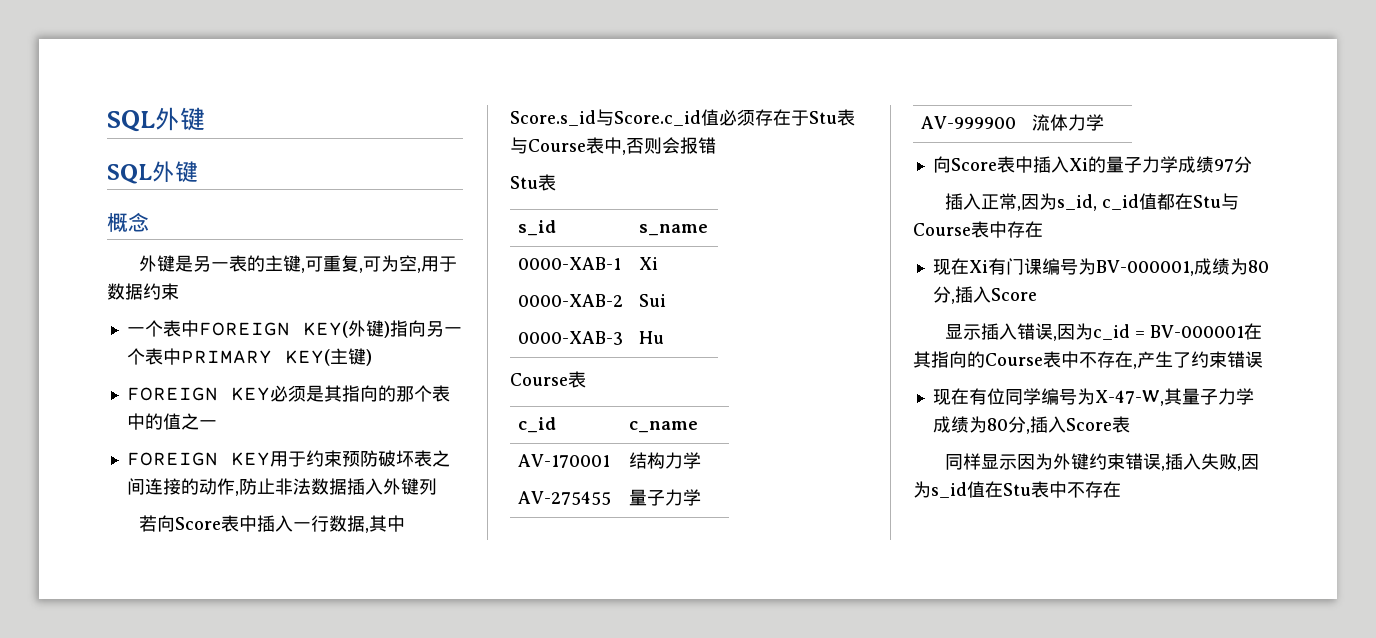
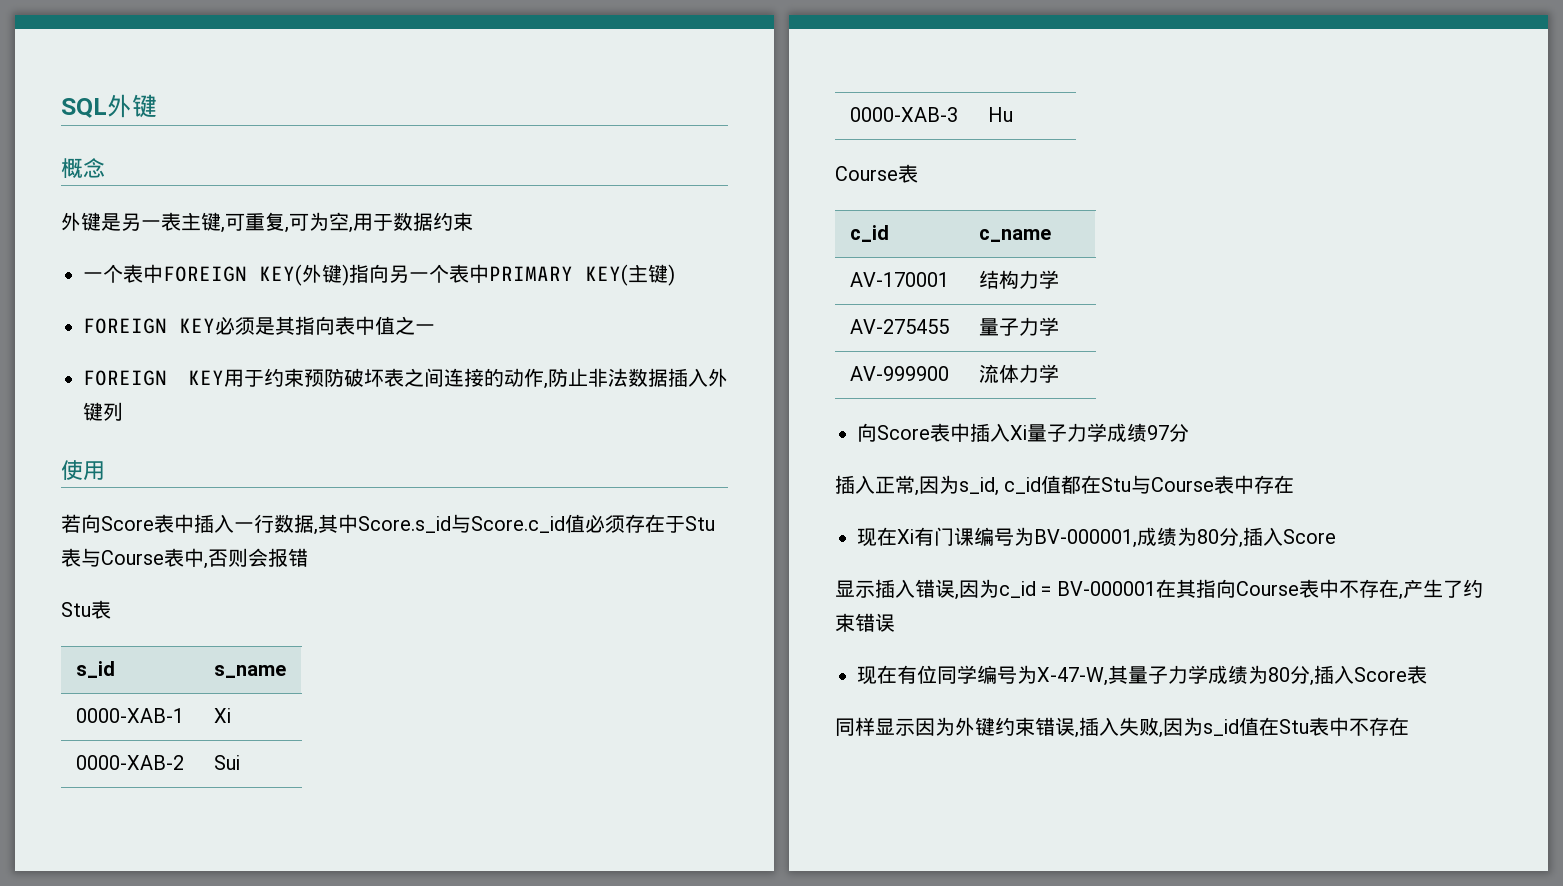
[107,107,205,132] [107,161,198,184] SQL外键 // SQL外键 -> [61,94,157,118] SQL外键
[246,255,265,272] 的 -> (181, 221) none
[377,385,450,402] [126,413,163,430] 的那个表中的 -> [335,316,375,335] 表中
(437, 486) none -> [61,460,105,480] // 使用
[1087,156,1106,173] 的 -> (1027, 432) none
[967,351,985,368] 的 -> (1236, 588) none

